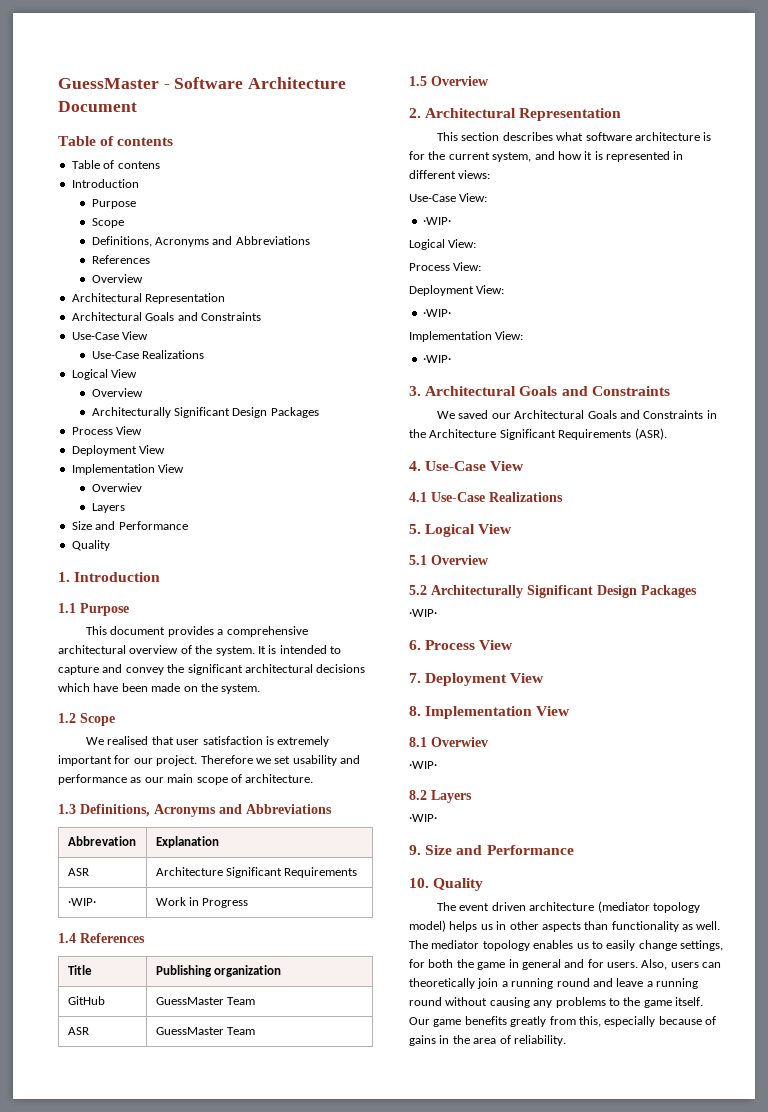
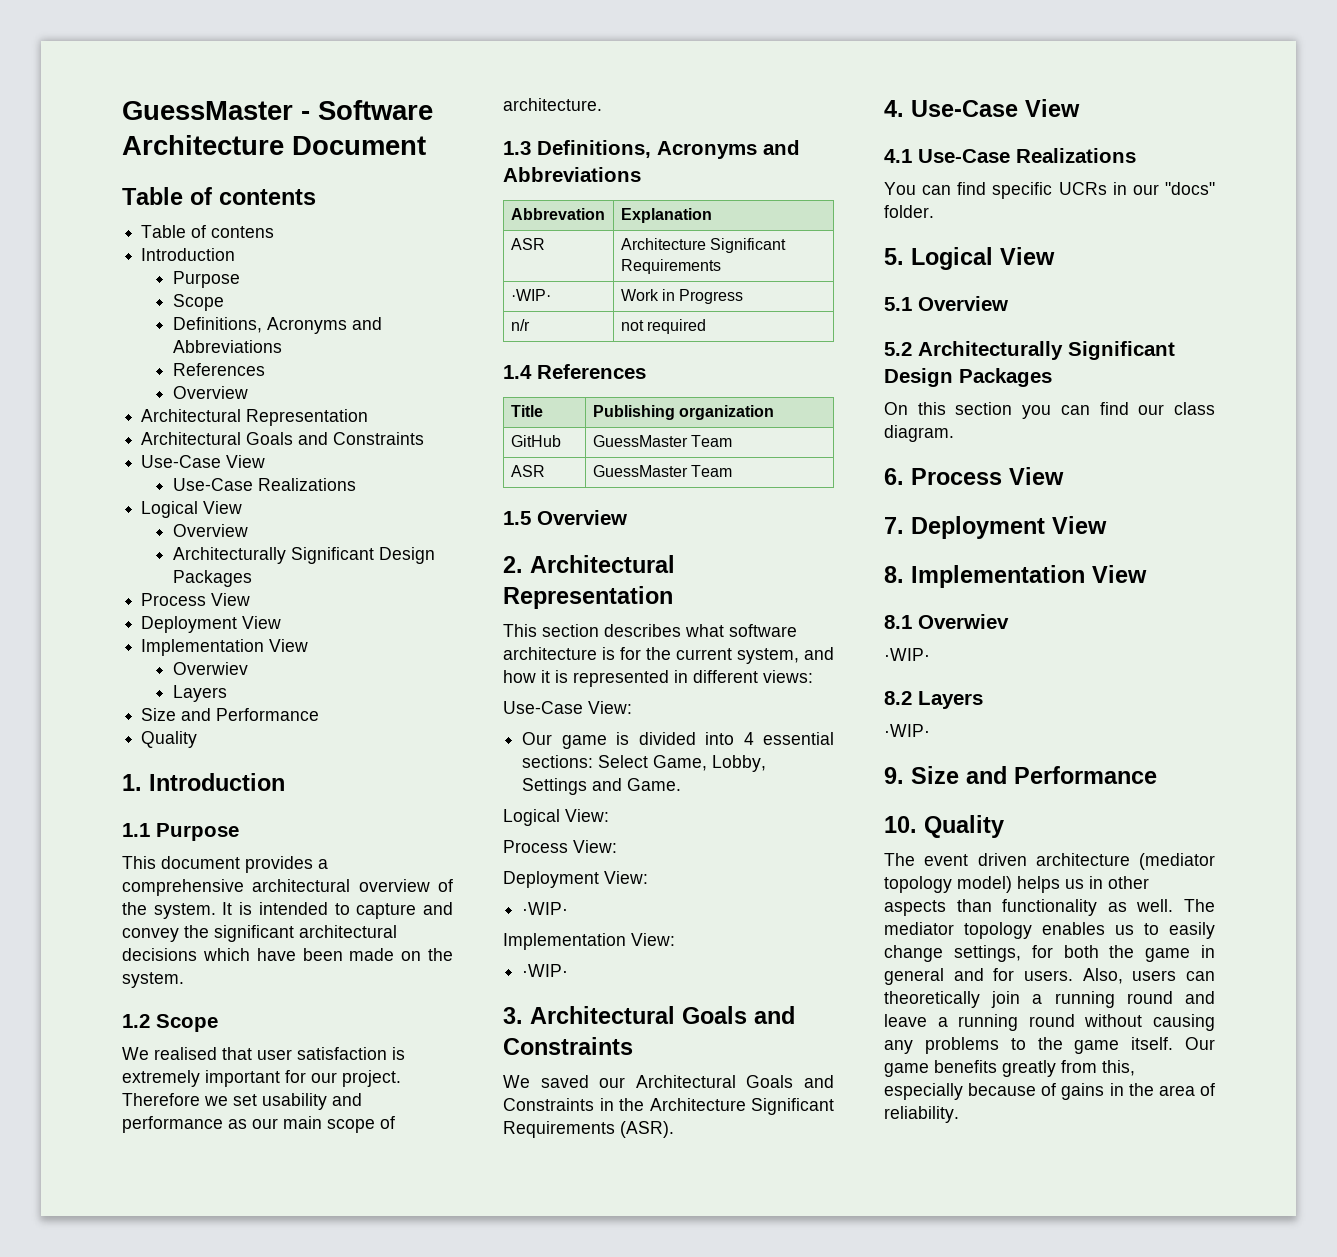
(249, 903) none -> [510,319,530,331] [620,319,707,334] // n/r | not required
[422,217,451,225] ·WIP· -> [522,732,834,749] [522,755,767,772] [522,778,682,795] Our game is divided into 4 essential sections: Select Game, Lobby, Settings and Game.
(563, 497) none -> [884,182,1215,199] [884,205,934,218] // You can find specific UCRs in our "docs" folder.
[409,609,437,617] ·WIP· -> [884,402,1215,419] [884,425,954,442] On this section you can find our class diagram.

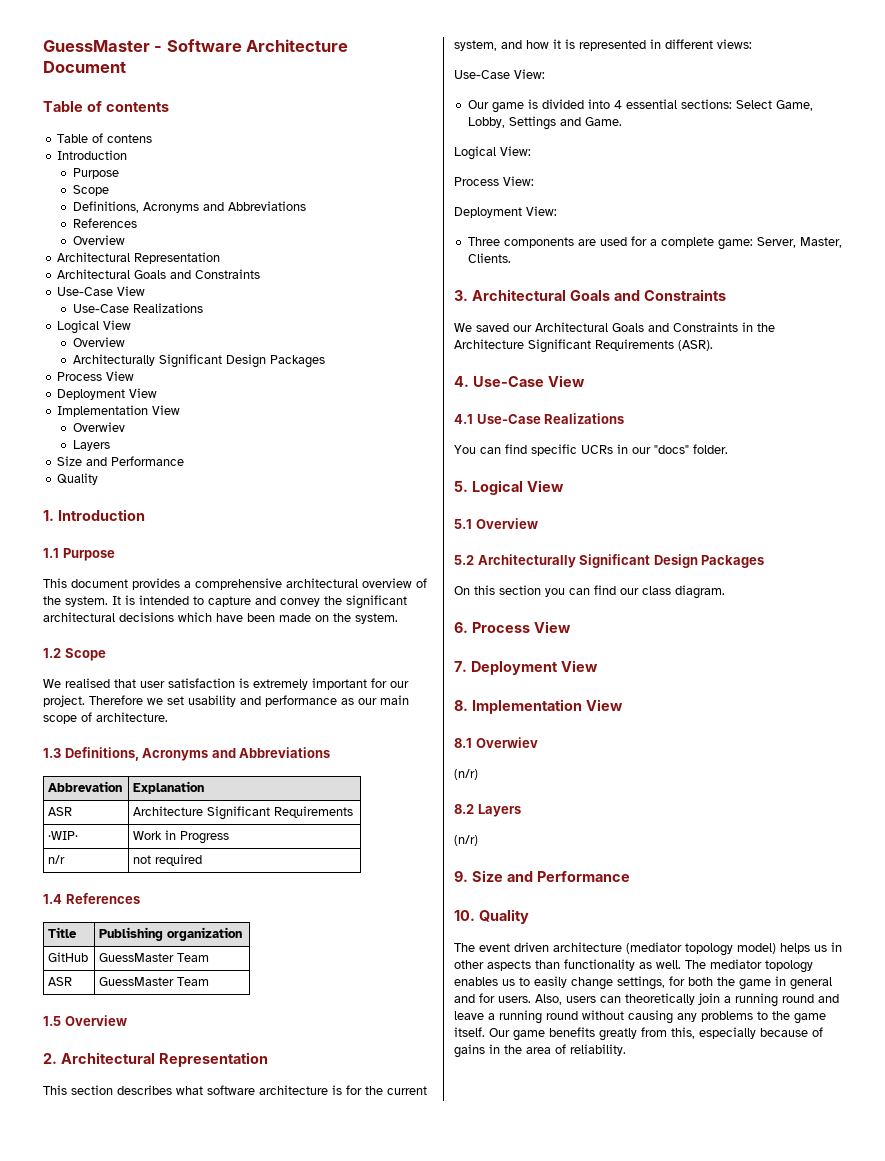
[522,902,569,915] [503,933,675,950] [522,964,569,977] ·WIP· // Implementation View: // ·WIP· -> [467,236,842,250] [467,253,511,263] Three components are used for a complete game: Server, Master, Clients.
[884,648,930,661] ·WIP· -> [454,769,478,780] (n/r)
[884,724,930,737] ·WIP· -> [454,835,478,846] (n/r)

